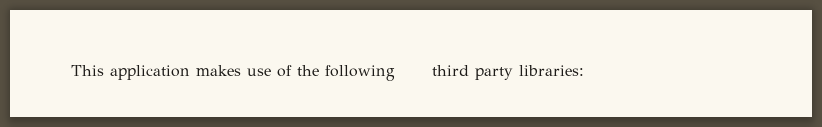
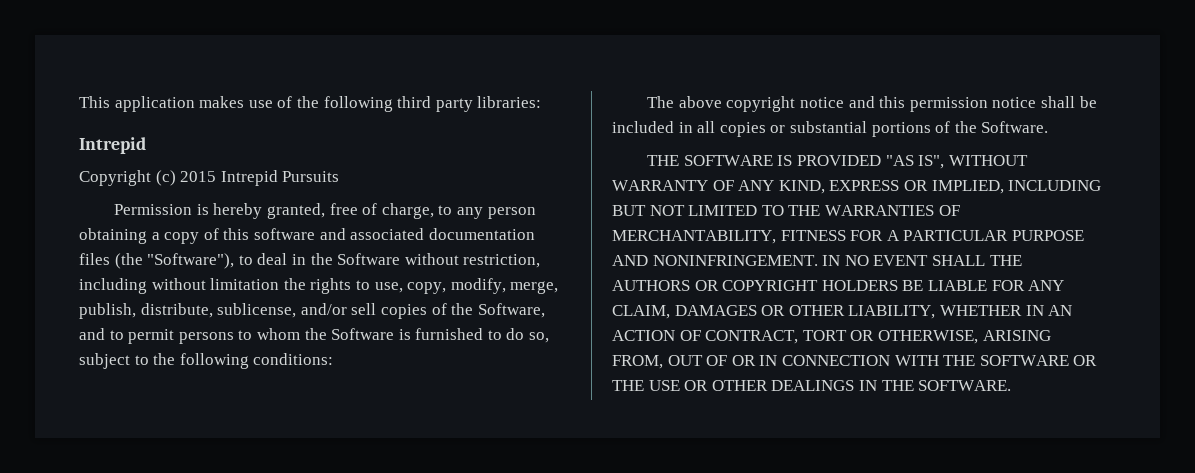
(584, 70) none -> [79,137,146,154] [79,170,340,186] [114,203,536,219] [79,228,535,244] [79,253,541,269] [79,278,559,294] [79,303,545,319] [79,328,550,344] [79,353,334,369] [647,96,1097,112] [612,121,1049,137] [647,155,1028,169] [612,180,1102,194] [612,205,960,216] [612,230,1084,244] [612,255,1022,266] [612,280,1065,291] [612,305,1073,319] [612,330,1051,344] [612,355,1098,369] [612,380,1012,391] // Intrepid // Copyright (c) 2015 Intrepid Pursuits // Permission is hereby granted, free of charge, to any person obtaining a copy of this software and associated documentation files (the "Software"), to deal in the Software without restriction, including without limitation the rights to use, copy, modify, merge, publish, distribute, sublicense, and/or sell copies of the Software, and to permit persons to whom the Software is furnished to do so, subject to the following conditions: // The above copyright notice and this permission notice shall be included in all copies or substantial portions of the Software. // THE SOFTWARE IS PROVIDED "AS IS", WITHOUT WARRANTY OF ANY KIND, EXPRESS OR IMPLIED, INCLUDING BUT NOT LIMITED TO THE WARRANTIES OF MERCHANTABILITY, FITNESS FOR A PARTICULAR PURPOSE AND NONINFRINGEMENT. IN NO EVENT SHALL THE AUTHORS OR COPYRIGHT HOLDERS BE LIABLE FOR ANY CLAIM, DAMAGES OR OTHER LIABILITY, WHETHER IN AN ACTION OF CONTRACT, TORT OR OTHERWISE, ARISING FROM, OUT OF OR IN CONNECTION WITH THE SOFTWARE OR THE USE OR OTHER DEALINGS IN THE SOFTWARE.

